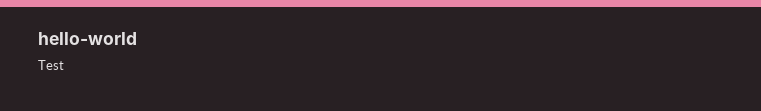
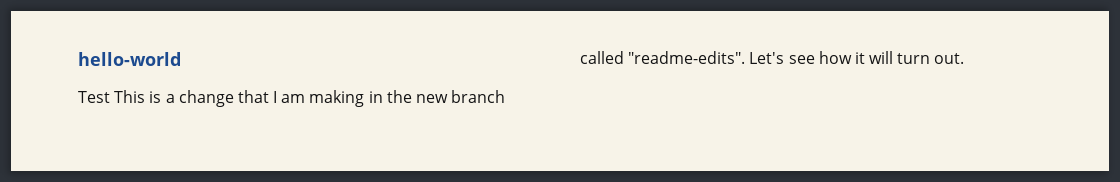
(64, 65) none -> [114,90,506,107] [580,51,965,64] This is a change that I am making in the new branch called "readme-edits". Let's see how it will turn out.

